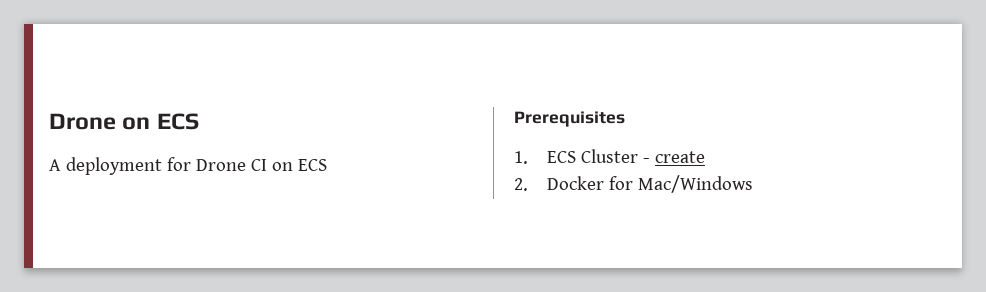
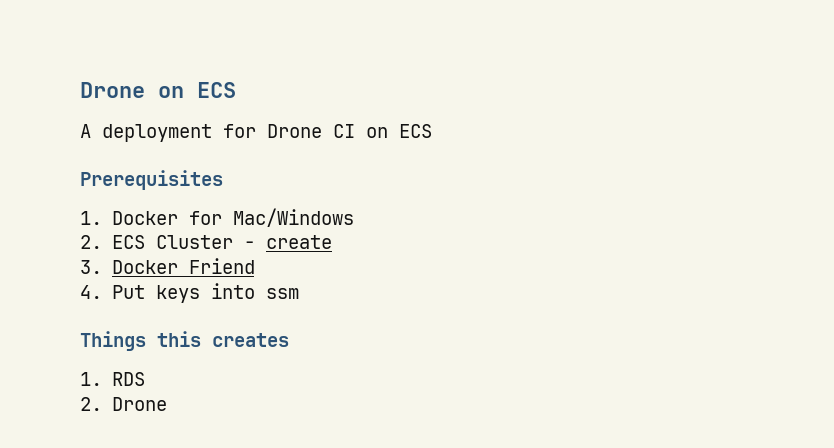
(528, 157) none -> [111,208,354,227] [80,235,102,249] Docker for Mac/Windows // 2.
[514,175,753,193] 2. Docker for Mac/Windows -> [80,258,255,274] [80,283,299,303] [80,331,289,351] [80,372,145,386] [80,397,167,411] 3. Docker Friend // 4. Put keys into ssm // Things this creates // 1. RDS // 2. Drone

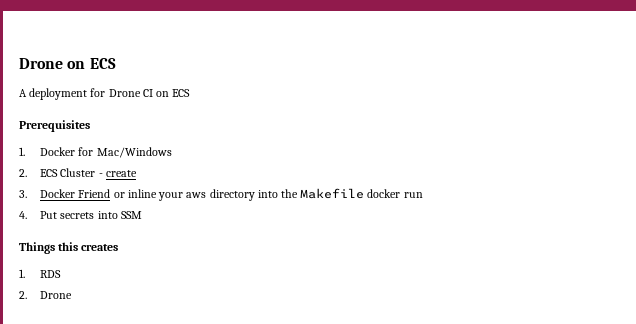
(255, 266) none -> [113,188,423,201] or inline your aws directory into the Makefile docker run
[155,283,299,303] keys into ssm -> [60,211,142,219] secrets into SSM

